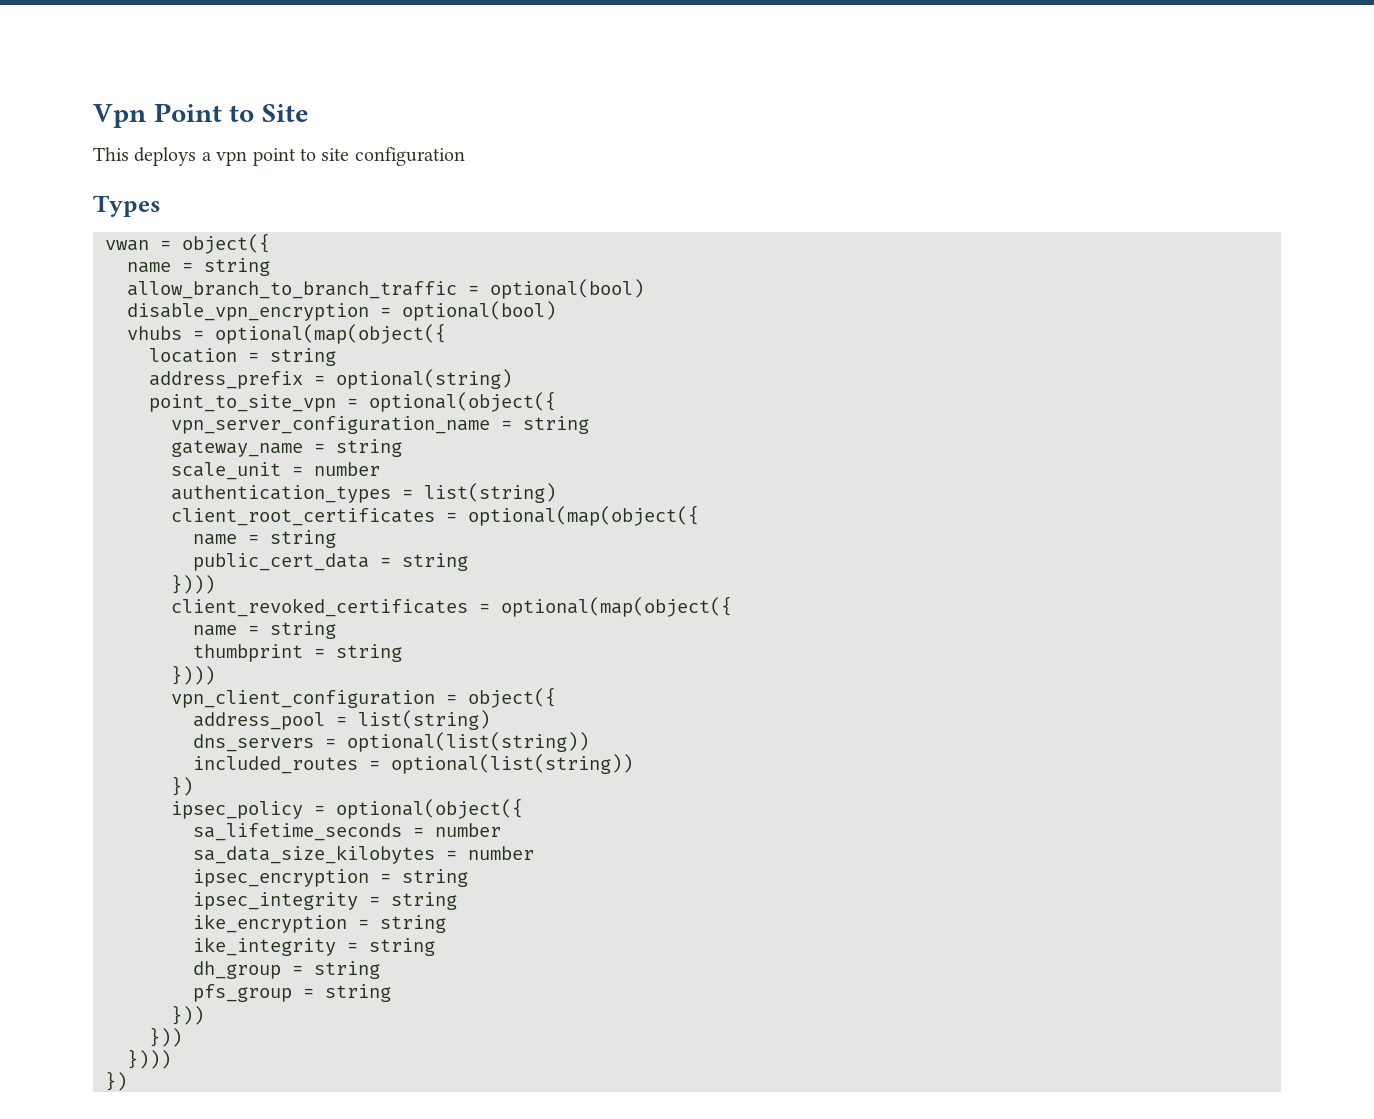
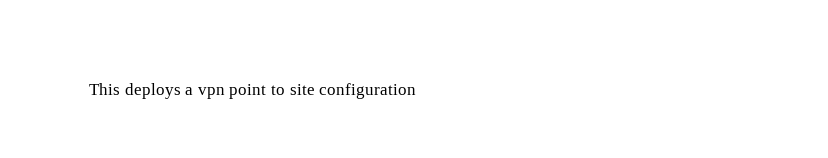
[93,103,309,128] Vpn Point to Site // -> (89, 89) none
[93,195,161,217] [105,233,270,254] [127,258,270,276] [127,279,644,299] [127,301,556,321] [127,323,446,344] [149,348,336,366] [149,369,512,389] [149,391,556,412] [171,416,589,434] [171,439,402,457] [171,462,380,480] [171,483,556,503] [171,505,699,526] [193,530,336,548] [193,553,468,571] [171,574,215,594] [171,596,732,617] [193,621,336,639] [193,644,402,662] [171,665,215,685] [171,687,556,708] [193,710,490,730] [193,732,589,752] [193,754,633,774] [171,776,193,796] [171,798,523,819] [193,823,501,841] [193,845,534,864] [193,869,468,887] [193,892,457,910] [193,914,446,933] [193,937,435,956] [193,961,380,979] [193,984,391,1002] [171,1005,204,1025] [149,1027,182,1047] [127,1049,171,1069] [105,1071,127,1091] // Types // vwan = object({ // name = string // allow_branch_to_branch_traffic = optional(bool) // disable_vpn_encryption = optional(bool) // vhubs = optional(map(object({ // location = string // address_prefix = optional(string) // point_to_site_vpn = optional(object({ // vpn_server_configuration_name = string // gateway_name = string // scale_unit = number // authentication_types = list(string) // client_root_certificates = optional(map(object({ // name = string // public_cert_data = string // }))) // client_revoked_certificates = optional(map(object({ // name = string // thumbprint = string // }))) // vpn_client_configuration = object({ // address_pool = list(string) // dns_servers = optional(list(string)) // included_routes = optional(list(string)) // }) // ipsec_policy = optional(object({ // sa_lifetime_seconds = number // sa_data_size_kilobytes = number // ipsec_encryption = string // ipsec_integrity = string // ike_encryption = string // ike_integrity = string // dh_group = string // pfs_group = string // })) // })) // }))) // }) -> (417, 91) none

